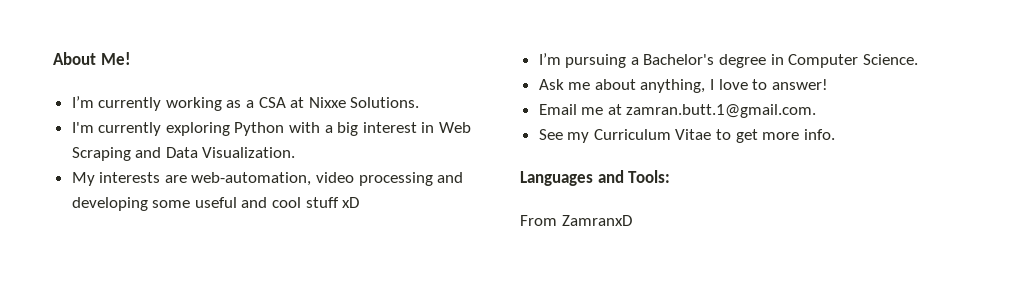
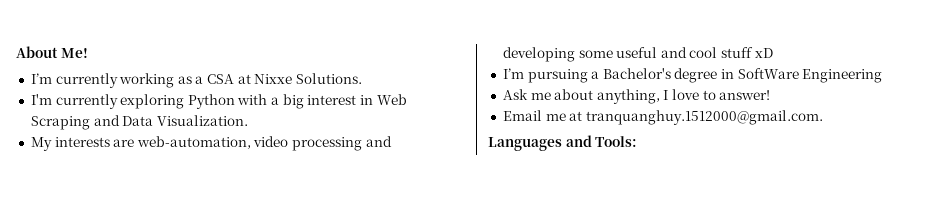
[788,54,918,68] Computer Science. -> [737,68,883,83] SoftWare Engineering
[626,104,817,118] [538,129,835,143] zamran.butt.1@gmail.com. // See my Curriculum Vitae to get more info. -> [585,110,823,125] tranquanghuy.1512000@gmail.com.
[520,215,632,226] // From ZamranxD -> (638, 141) none

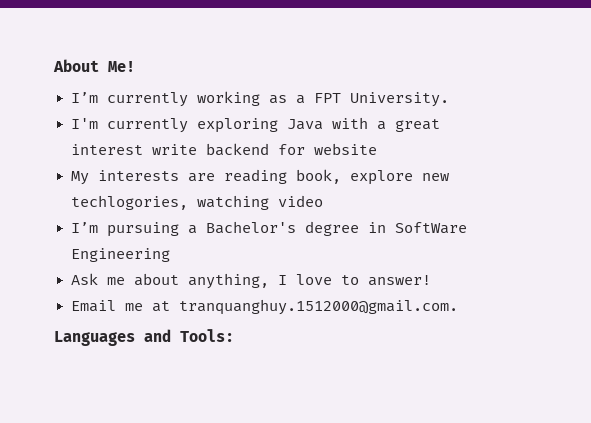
[207,73,363,84] CSA at Nixxe Solutions. -> [313,92,449,107] FPT University.
[187,94,235,109] Python -> [286,119,323,130] Java
[282,94,407,109] [30,115,248,130] [30,136,392,151] [502,47,773,62] big interest in Web Scraping and Data Visualization. // My interests are web-automation, video processing and developing some useful and cool stuff xD -> [394,119,440,132] [70,143,377,156] [70,169,449,185] [70,195,323,210] great interest write backend for website // My interests are reading book, explore new techlogories, watching video

